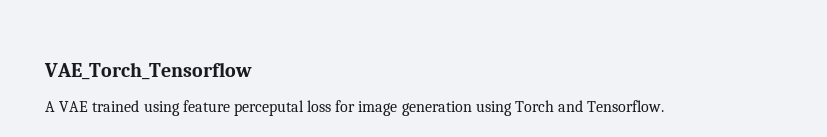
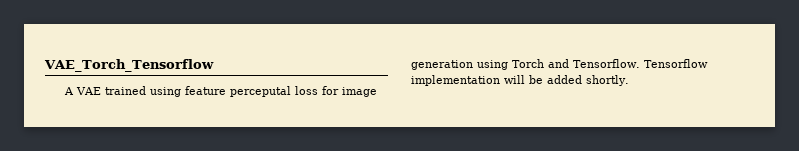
(665, 106) none -> [643,59,708,68] [411,75,629,86] Tensorflow implementation will be added shortly.

